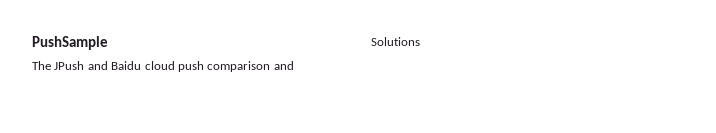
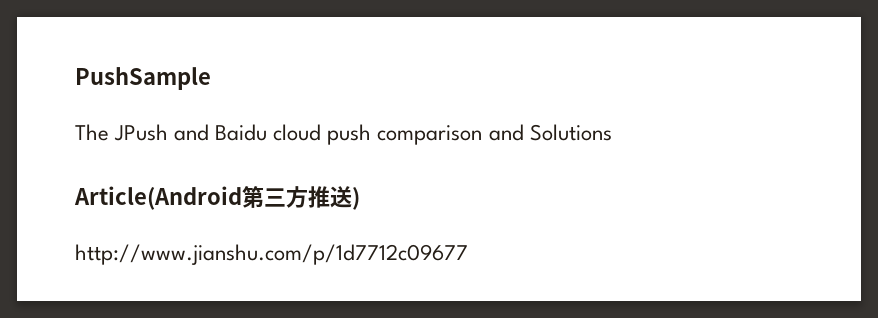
(420, 41) none -> [74,186,360,210] [75,244,468,265] // Article(Android第三方推送) // http://www.jianshu.com/p/1d7712c09677

